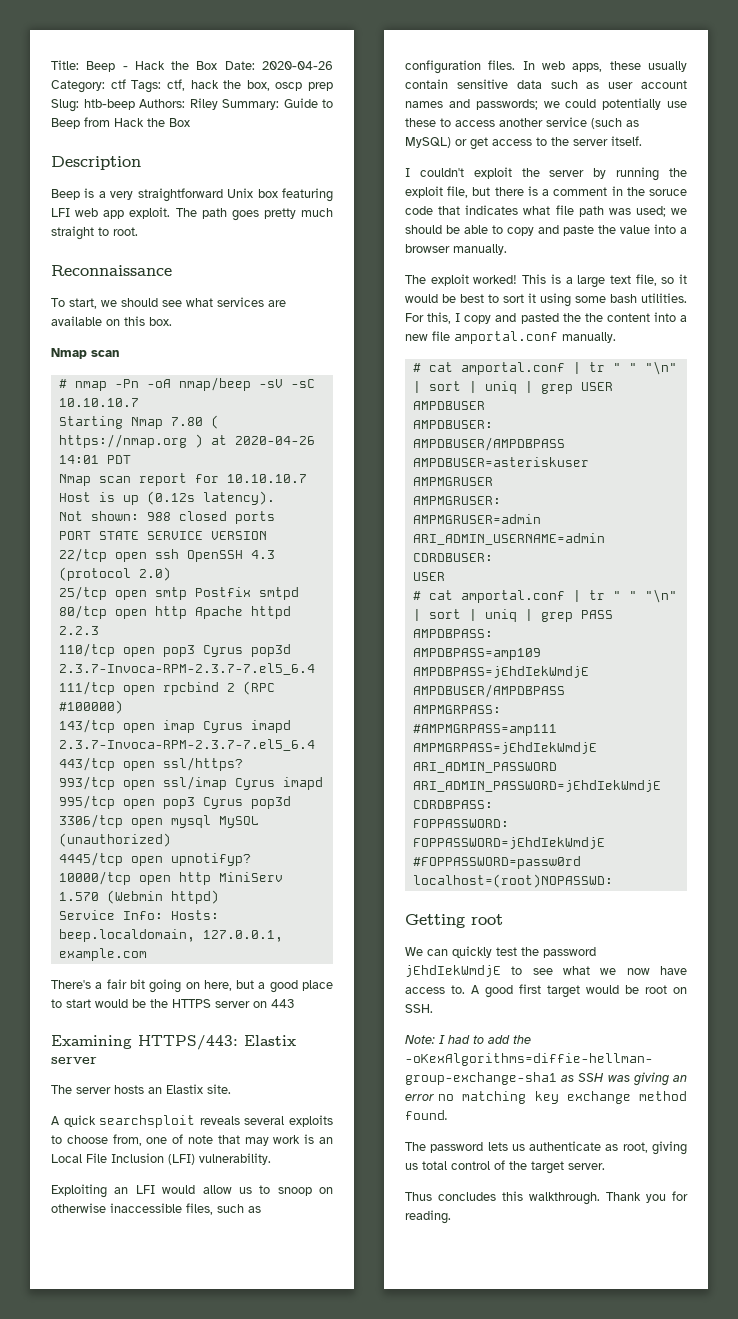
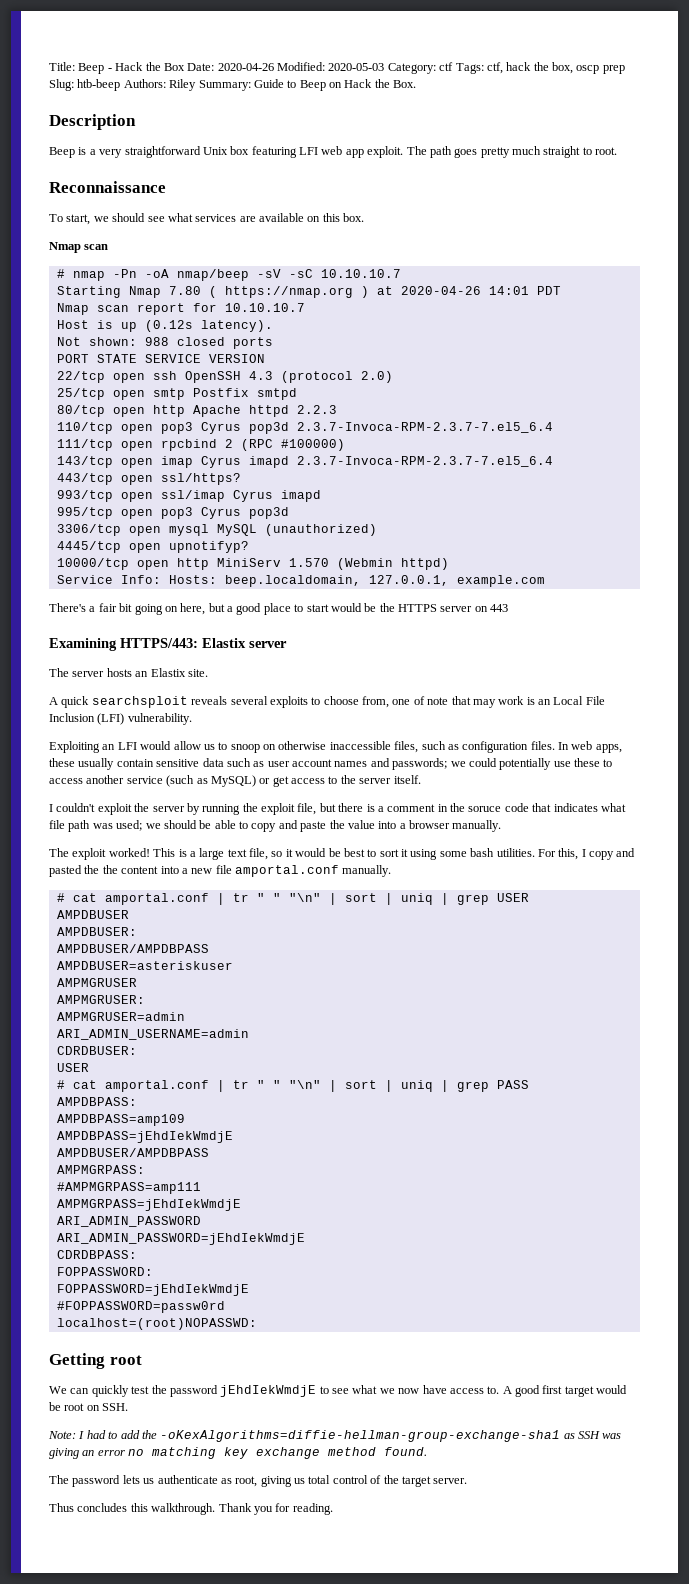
(333, 65) none -> [277,62,385,71] Modified: 2020-05-03
[84,117,190,127] from Hack the Box -> [329,79,417,88] on Hack the Box.

